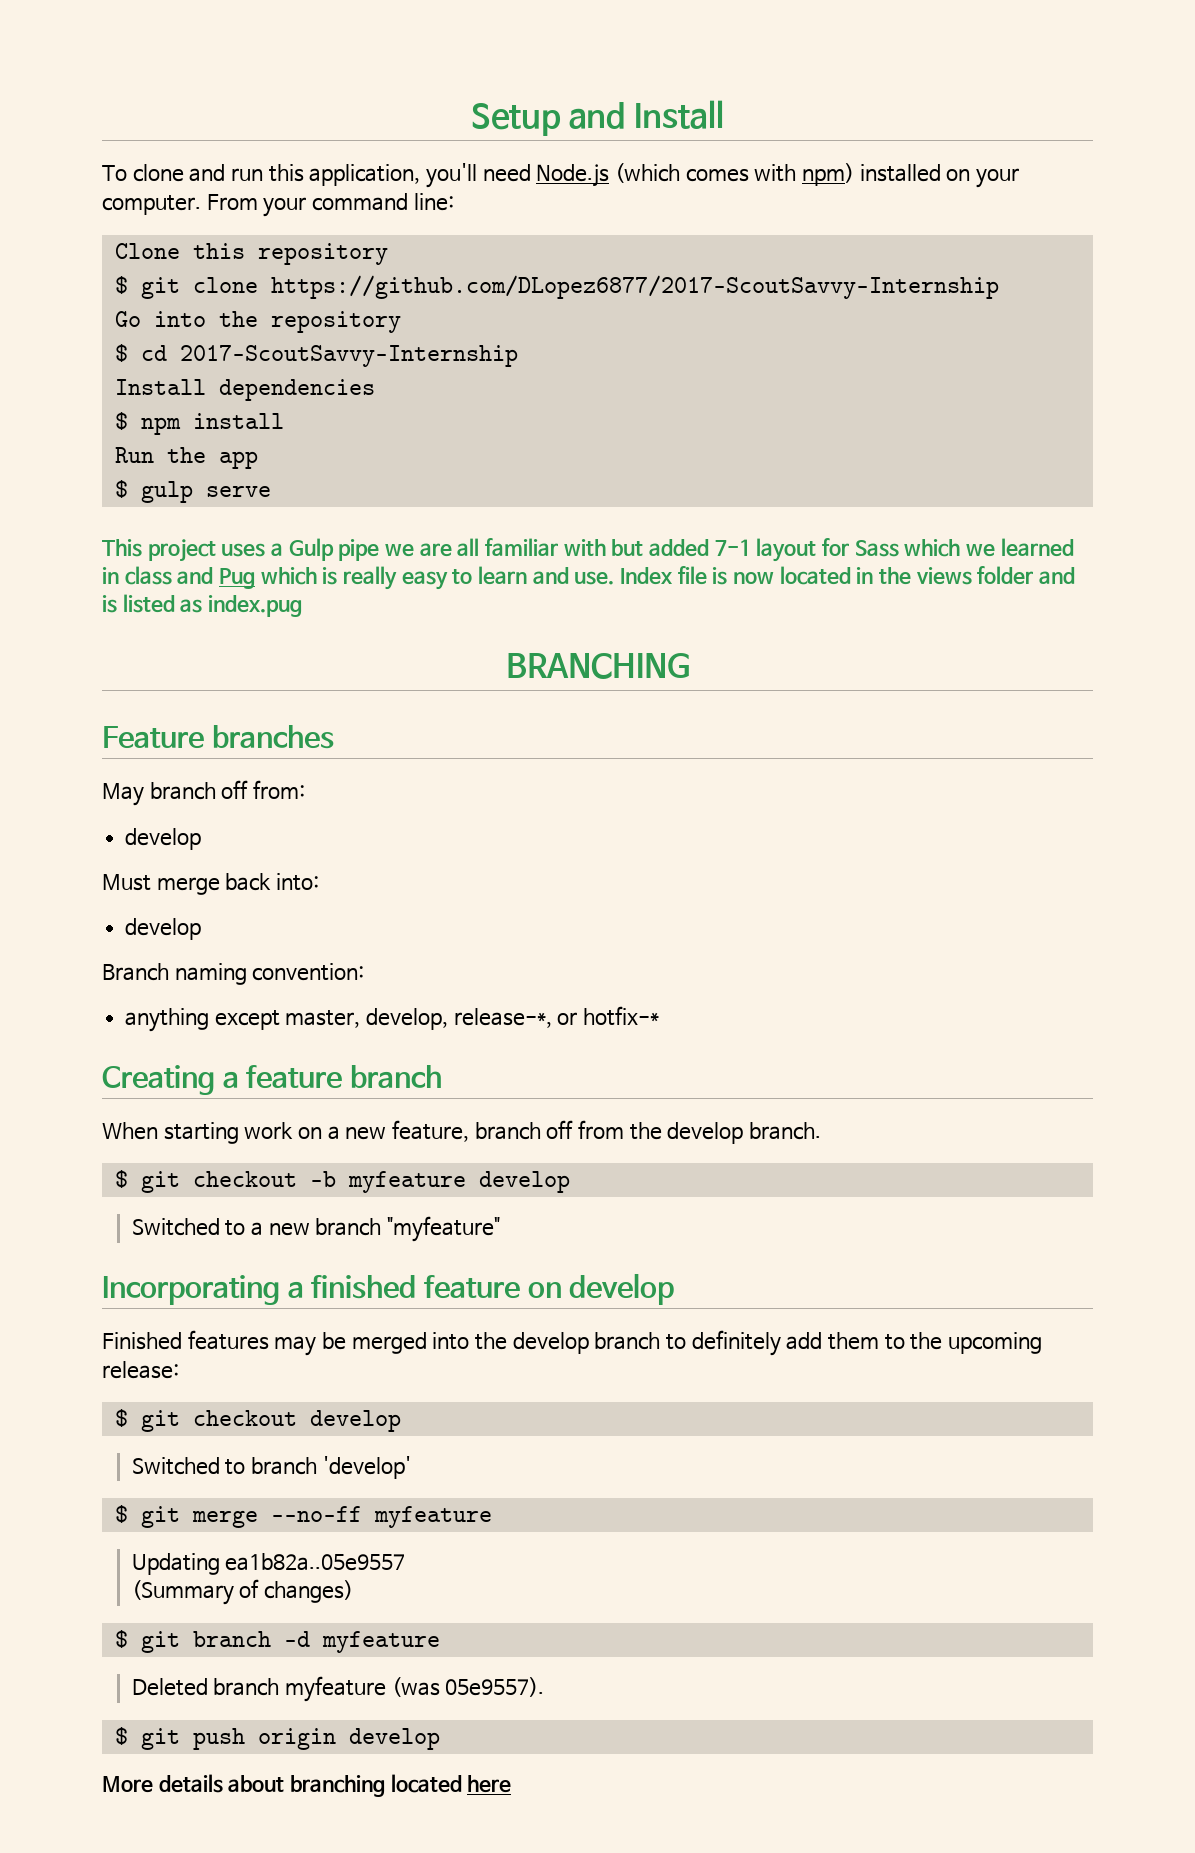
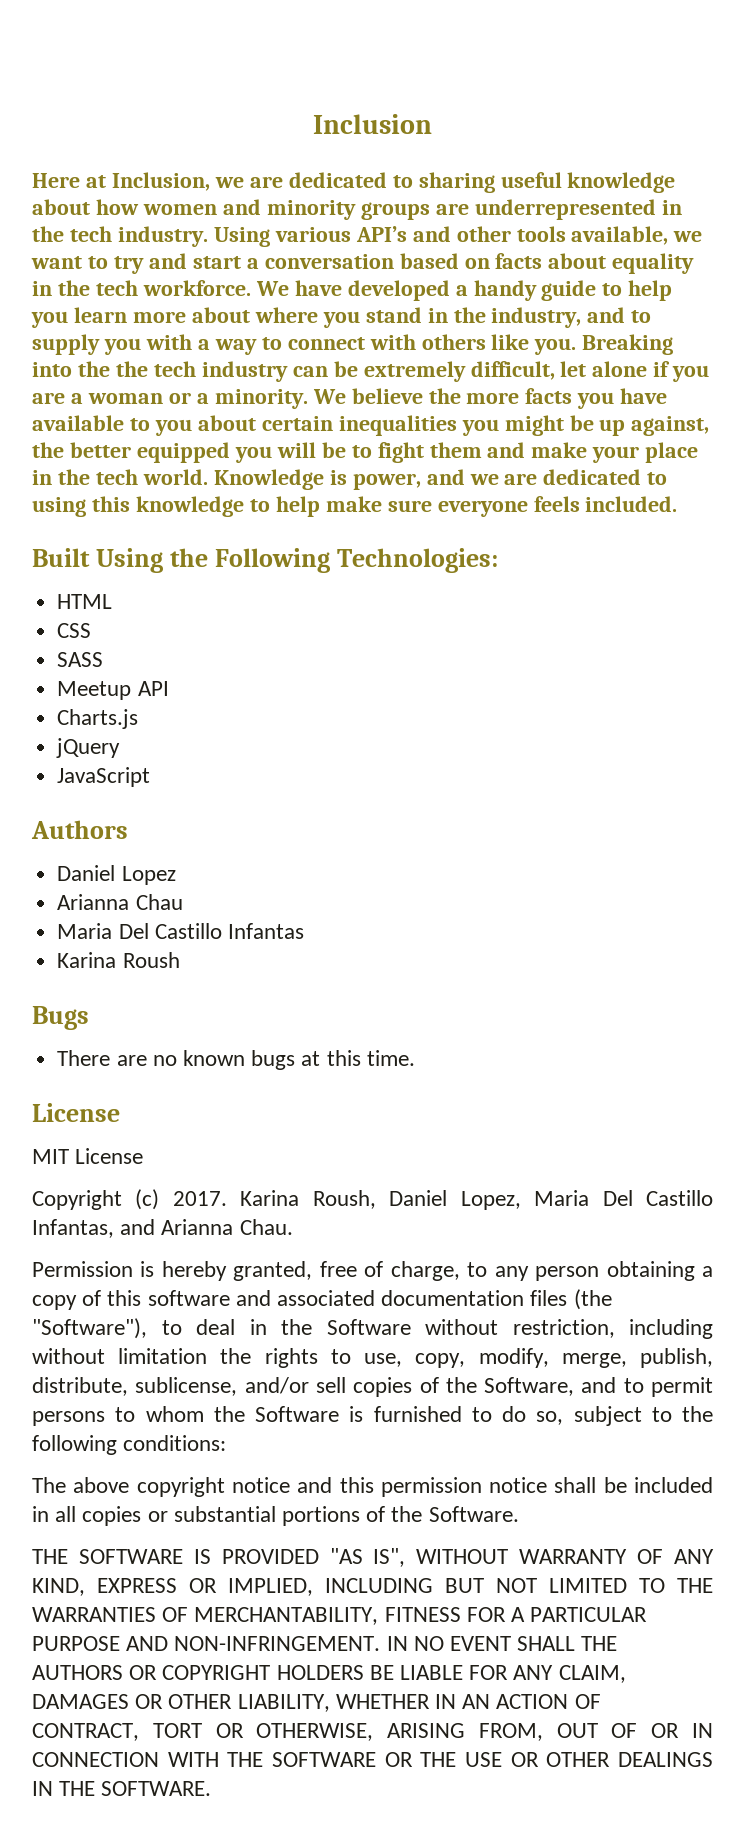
[470,100,725,136] [102,163,1019,188] [102,193,454,217] [114,243,388,265] [114,275,999,299] [114,311,401,333] [114,344,518,367] [114,379,375,401] [114,412,284,435] [114,447,258,469] [114,480,271,503] [102,538,1074,562] [102,566,1075,590] [102,594,302,617] [505,653,690,679] [102,725,334,749] [102,780,305,806] [125,828,202,850] [102,873,319,895] [125,918,202,940] [102,963,365,985] [125,1006,660,1032] [102,1065,443,1095] [102,1120,821,1144] [114,1170,570,1193] [131,1216,500,1242] [102,1273,675,1305] [102,1330,1042,1356] [102,1361,179,1379] [114,1409,401,1432] [131,1456,411,1479] [114,1505,492,1528] [131,1553,406,1575] [131,1579,353,1605] [114,1630,440,1653] [131,1676,545,1702] [114,1727,440,1750] [102,1774,512,1797] Setup and Install // To clone and run this application, you'll need Node.js (which comes with npm) installed on your computer. From your command line: // Clone this repository // $ git clone https://github.com/DLopez6877/2017-ScoutSavvy-Internship // Go into the repository // $ cd 2017-ScoutSavvy-Internship // Install dependencies // $ npm install // Run the app // $ gulp serve // This project uses a Gulp pipe we are all familiar with but added 7-1 layout for Sass which we learned in class and Pug which is really easy to learn and use. Index file is now located in the views folder and is listed as index.pug // BRANCHING // Feature branches // May branch off from: // develop // Must merge back into: // develop // Branch naming convention: // anything except master, develop, release-*, or hotfix-* // Creating a feature branch // When starting work on a new feature, branch off from the develop branch. // $ git checkout -b myfeature develop // Switched to a new branch "myfeature" // Incorporating a finished feature on develop // Finished features may be merged into the develop branch to definitely add them to the upcoming release: // $ git checkout develop // Switched to branch 'develop' // $ git merge --no-ff myfeature // Updating ea1b82a..05e9557 // (Summary of changes) // $ git branch -d myfeature // Deleted branch myfeature (was 05e9557). // $ git push origin develop // More details about branching located here -> [313,114,432,134] [32,172,676,193] [32,199,682,220] [32,226,703,247] [31,253,695,274] [32,280,673,301] [31,307,652,328] [32,334,674,355] [32,361,710,382] [32,388,668,409] [32,415,710,436] [32,442,699,463] [32,469,668,490] [32,496,678,517] [32,548,498,573] [57,594,113,609] [57,623,92,638] [57,652,104,667] [57,681,169,700] [57,709,139,729] [56,738,121,758] [57,767,151,787] [31,820,128,839] [57,865,176,885] [57,894,183,910] [57,923,304,939] [57,952,180,968] [32,1006,89,1030] [57,1050,415,1070] [32,1103,120,1122] [32,1148,144,1164] [32,1189,713,1210] [32,1219,293,1238] [32,1261,713,1281] [32,1289,612,1310] [32,1318,713,1339] [32,1348,713,1368] [32,1377,713,1397] [32,1406,713,1426] [32,1435,227,1455] [32,1477,713,1497] [32,1506,519,1526] [32,1548,715,1567] [32,1578,713,1596] [32,1607,648,1625] [32,1636,618,1651] [32,1665,626,1683] [32,1694,601,1712] [32,1723,714,1741] [32,1752,713,1767] [32,1781,212,1796] Inclusion // Here at Inclusion, we are dedicated to sharing useful knowledge about how women and minority groups are underrepresented in the tech industry. Using various API’s and other tools available, we want to try and start a conversation based on facts about equality in the tech workforce. We have developed a handy guide to help you learn more about where you stand in the industry, and to supply you with a way to connect with others like you. Breaking into the the tech industry can be extremely difficult, let alone if you are a woman or a minority. We believe the more facts you have available to you about certain inequalities you might be up against, the better equipped you will be to fight them and make your place in the tech world. Knowledge is power, and we are dedicated to using this knowledge to help make sure everyone feels included. // Built Using the Following Technologies: // HTML // CSS // SASS // Meetup API // Charts.js // jQuery // JavaScript // Authors // Daniel Lopez // Arianna Chau // Maria Del Castillo Infantas // Karina Roush // Bugs // There are no known bugs at this time. // License // MIT License // Copyright (c) 2017. Karina Roush, Daniel Lopez, Maria Del Castillo Infantas, and Arianna Chau. // Permission is hereby granted, free of charge, to any person obtaining a copy of this software and associated documentation files (the "Software"), to deal in the Software without restriction, including without limitation the rights to use, copy, modify, merge, publish, distribute, sublicense, and/or sell copies of the Software, and to permit persons to whom the Software is furnished to do so, subject to the following conditions: // The above copyright notice and this permission notice shall be included in all copies or substantial portions of the Software. // THE SOFTWARE IS PROVIDED "AS IS", WITHOUT WARRANTY OF ANY KIND, EXPRESS OR IMPLIED, INCLUDING BUT NOT LIMITED TO THE WARRANTIES OF MERCHANTABILITY, FITNESS FOR A PARTICULAR PURPOSE AND NON-INFRINGEMENT. IN NO EVENT SHALL THE AUTHORS OR COPYRIGHT HOLDERS BE LIABLE FOR ANY CLAIM, DAMAGES OR OTHER LIABILITY, WHETHER IN AN ACTION OF CONTRACT, TORT OR OTHERWISE, ARISING FROM, OUT OF OR IN CONNECTION WITH THE SOFTWARE OR THE USE OR OTHER DEALINGS IN THE SOFTWARE.

